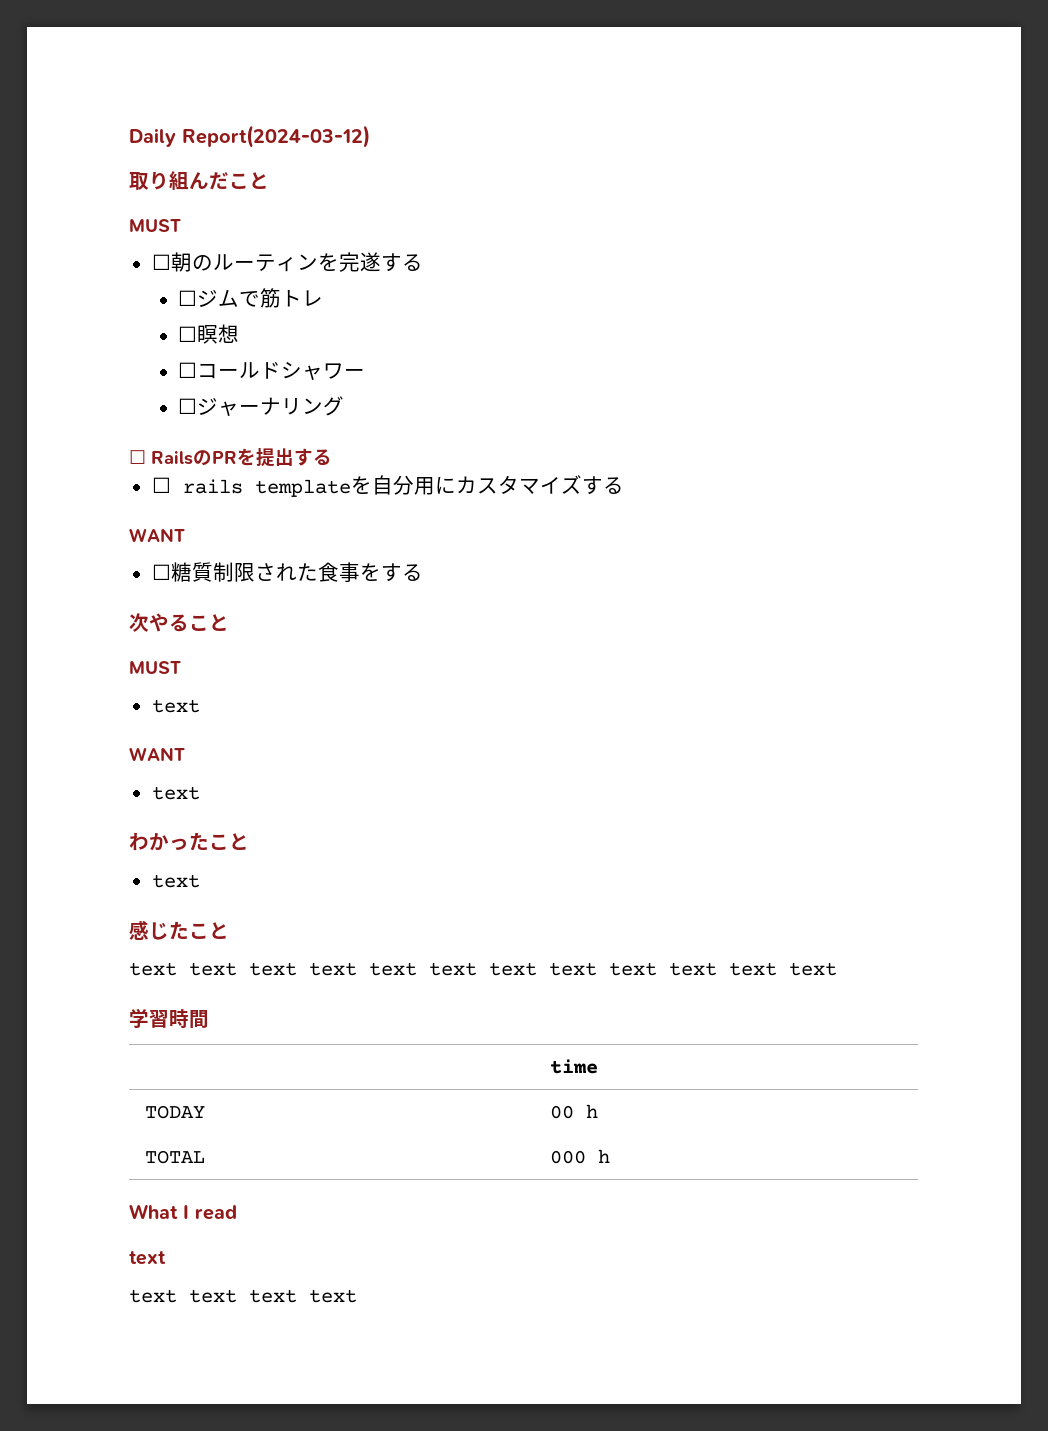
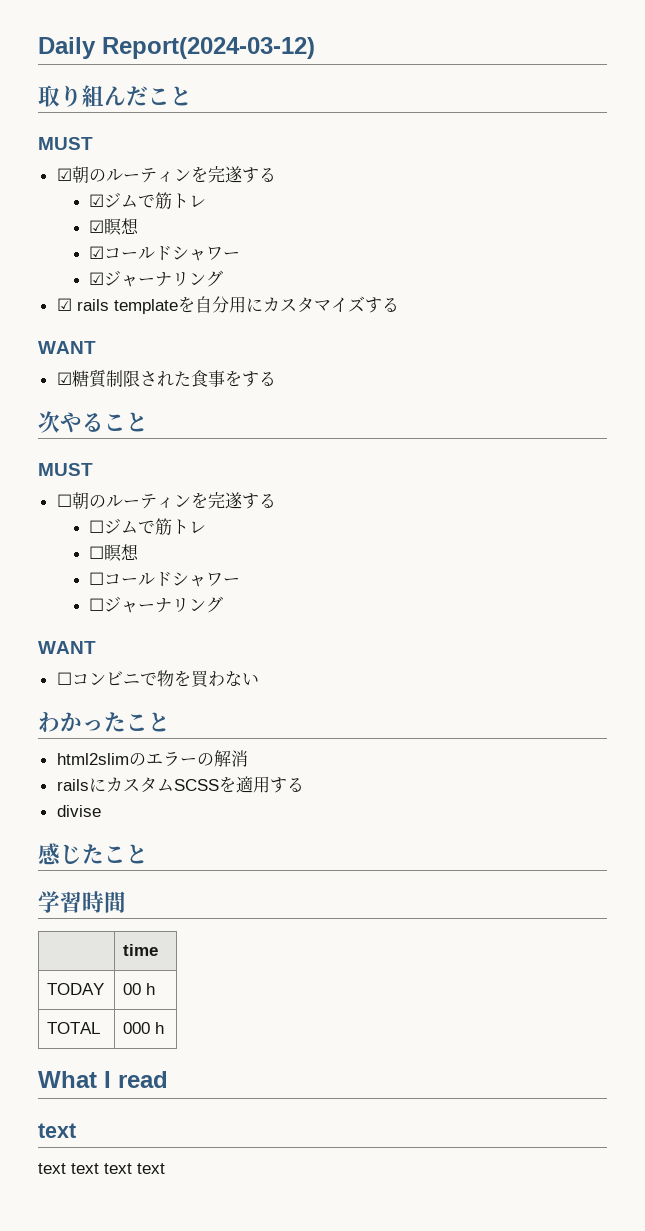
(181, 225) none -> [56,166,276,183] [89,192,207,210] [89,218,140,236] [89,246,241,261] [89,270,224,287] [56,296,399,314] [38,341,96,354] [56,370,276,388] [38,411,148,433] [38,463,93,476] // ☑朝のルーティンを完遂する // ☑ジムで筋トレ // ☑瞑想 // ☑コールドシャワー // ☑ジャーナリング // ☑ rails templateを自分用にカスタマイズする // WANT // ☑糖質制限された食事をする // 次やること // MUST
[129,447,332,467] [151,475,624,497] [129,528,185,542] [151,562,423,582] [129,613,229,632] [129,661,181,674] [151,699,200,713] [129,747,185,761] [151,786,200,800] [129,832,249,851] [151,874,200,888] [129,920,229,940] [129,962,837,976] ☐ RailsのPRを提出する // ☐ rails templateを自分用にカスタマイズする // WANT // ☐糖質制限された食事をする // 次やること // MUST // text // WANT // text // わかったこと // text // 感じたこと // text text text text text text text text text text text text -> [38,641,96,654] [56,670,259,688] [38,711,170,732] [56,750,248,767] [56,776,304,793] [56,805,101,817] [38,843,148,866] WANT // ☐コンビニで物を買わない // わかったこと // html2slimのエラーの解消 // railsにカスタムSCSSを適用する // divise // 感じたこと

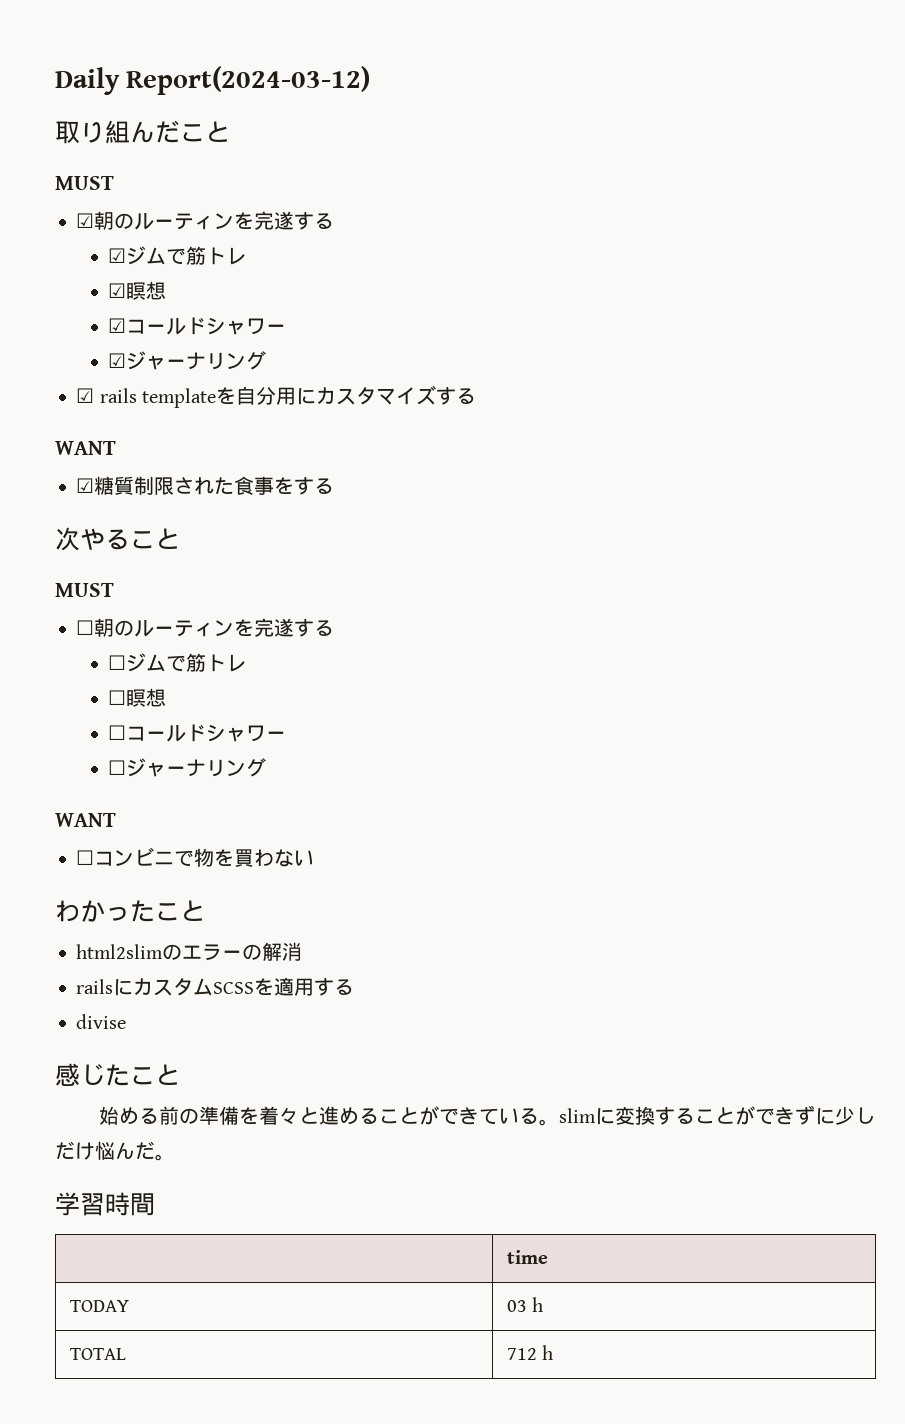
(148, 854) none -> [98,1105,875,1126] [55,1141,175,1161] // 始める前の準備を着々と進めることができている。slimに変換することができずに少しだけ悩んだ。
[123,983,142,995] 00 -> [506,1300,527,1312] 03
[123,1022,165,1034] [38,1071,168,1088] [38,1123,76,1138] [38,1163,165,1174] 000 h // What I read // text // text text text text -> [506,1345,554,1360] 712 h

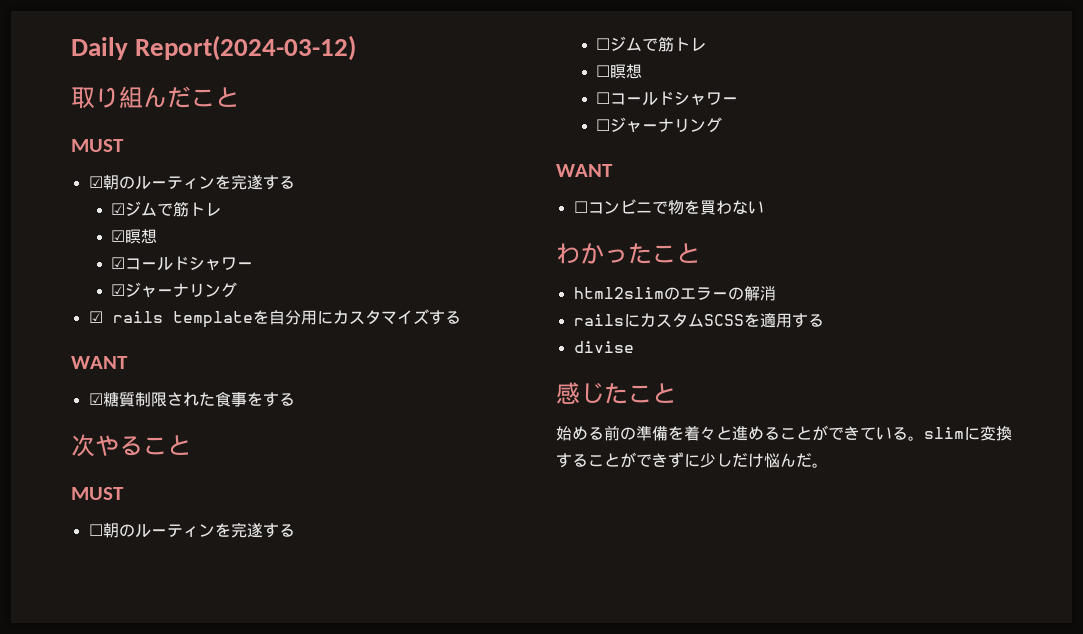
[55,1192,155,1216] [506,1250,548,1264] [69,1300,129,1312] [506,1297,544,1312] [69,1348,126,1360] [506,1345,554,1360] // 学習時間 // | time // TODAY | 03 h // TOTAL | 712 h -> (828, 465) none

